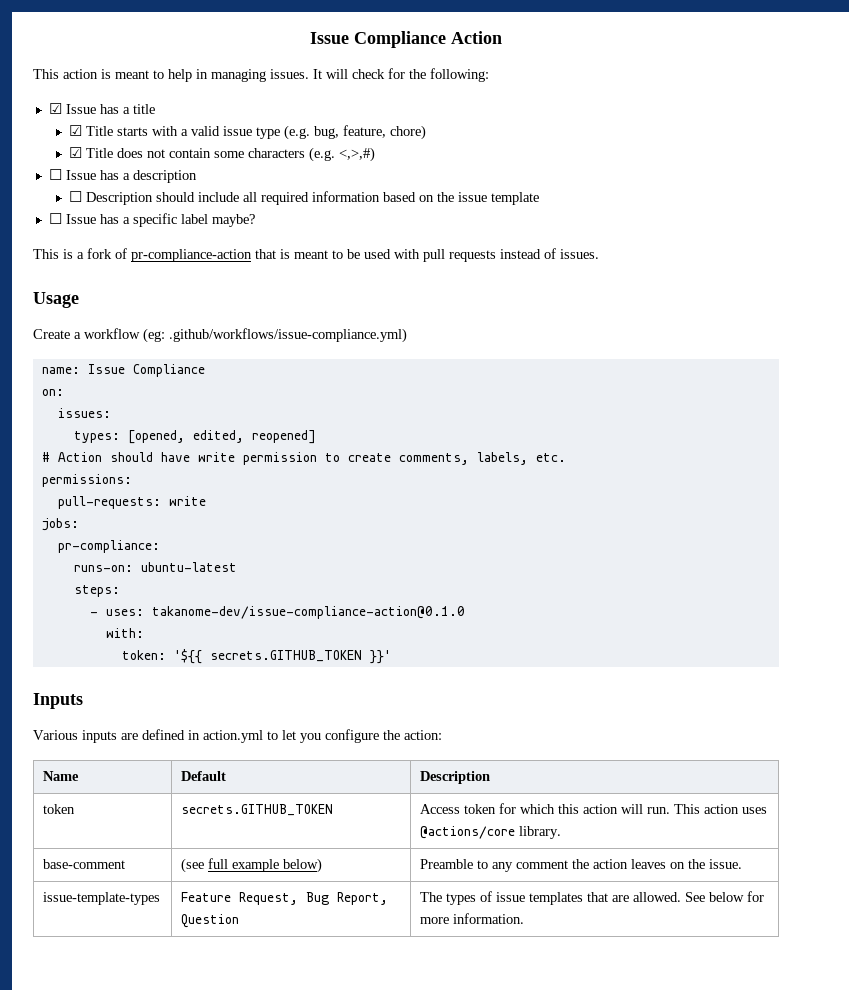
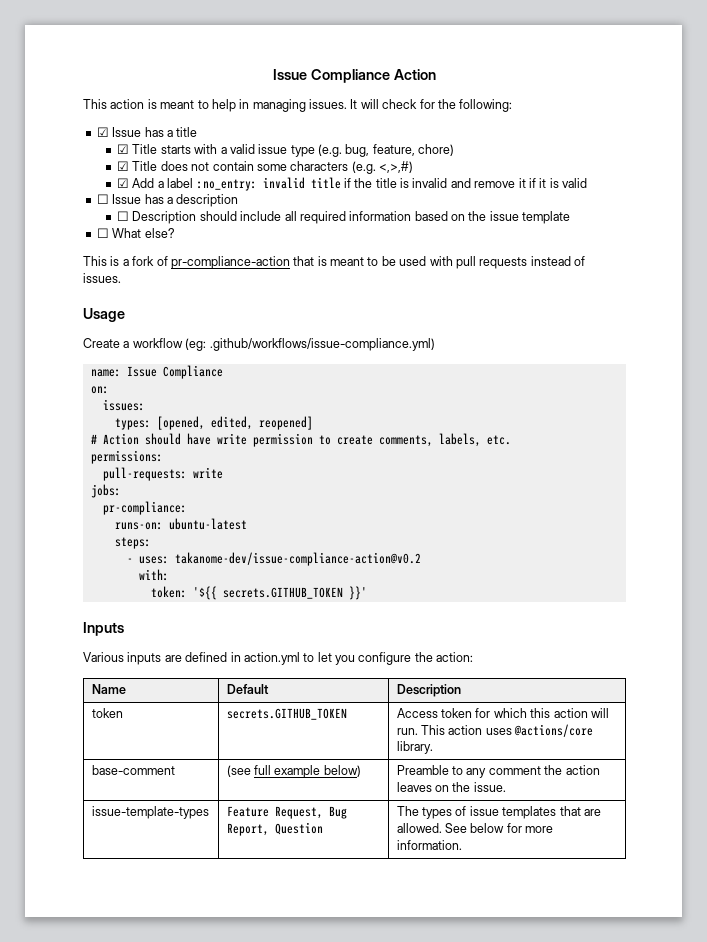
(376, 154) none -> [117,177,588,191] // ☑ Add a label :no_entry: invalid title if the title is invalid and remove it if it is valid
[65,213,255,227] Issue has a specific label maybe? -> [112,228,175,238] What else?
[151,606,465,619] takanome-dev/issue-compliance-action@0.1.0 -> [174,552,421,566] takanome-dev/issue-compliance-action@v0.2

